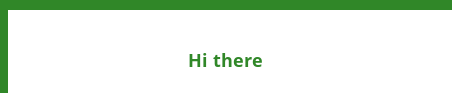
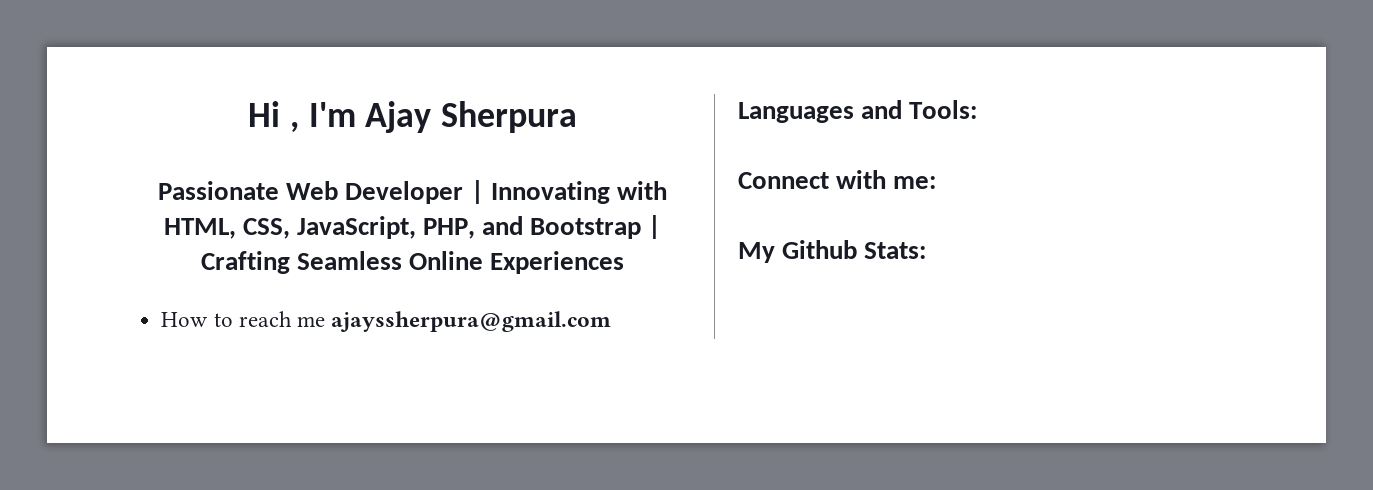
[212,53,263,67] there -> [289,101,577,133] [158,180,667,204] [163,215,662,239] [200,251,625,274] [161,311,612,332] [738,100,978,123] [738,170,937,189] [738,240,927,263] , I'm Ajay Sherpura // Passionate Web Developer | Innovating with HTML, CSS, JavaScript, PHP, and Bootstrap | Crafting Seamless Online Experiences // How to reach me ajayssherpura@gmail.com // Languages and Tools: // Connect with me: // My Github Stats:

